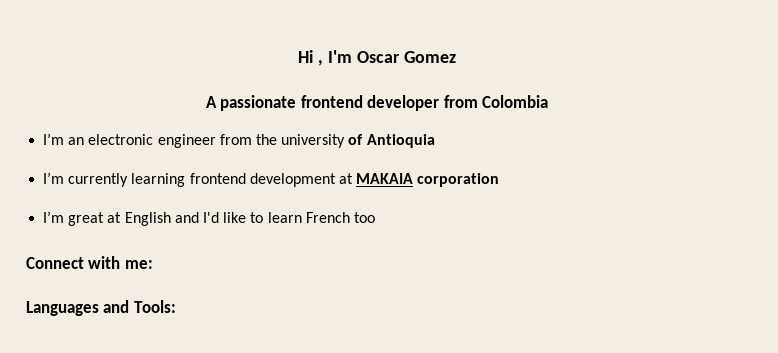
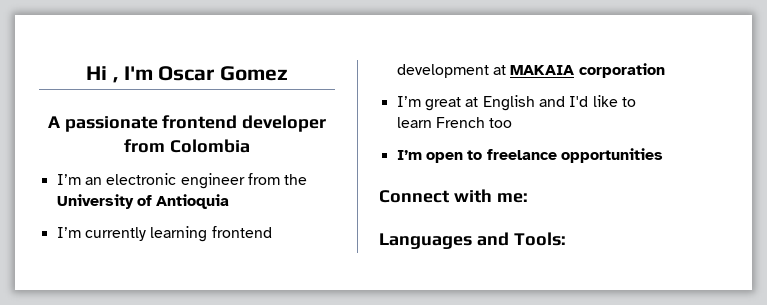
[281,134,346,148] university -> [56,194,134,209] University
(375, 217) none -> [396,148,663,163] // I’m open to freelance opportunities

